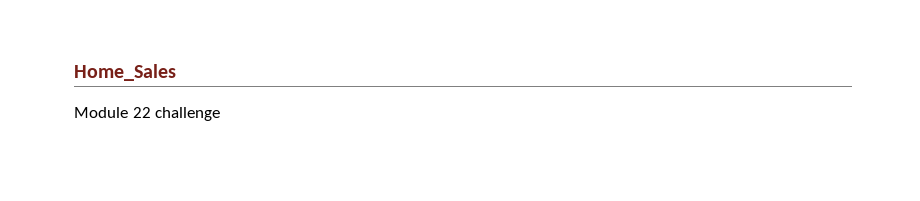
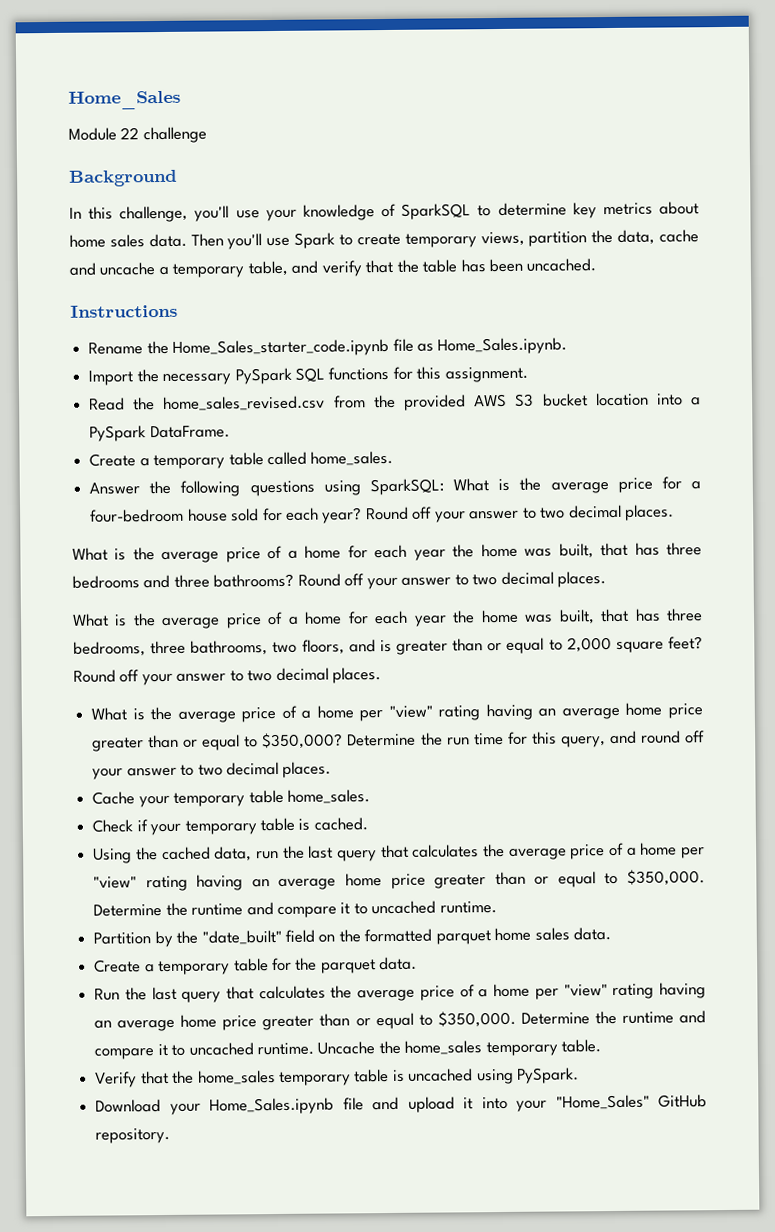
(221, 114) none -> [69,169,177,187] [69,201,699,223] [69,229,699,250] [69,258,597,278] [70,304,178,318] [88,337,568,357] [88,366,528,386] [89,392,701,411] [89,425,230,442] [89,450,394,470] [89,476,701,497] [90,504,675,524] [72,542,703,564] [72,571,607,590] [72,608,704,630] [73,636,704,657] [73,667,382,686] [91,702,703,723] [92,730,706,752] [92,761,332,780] [92,789,370,808] [92,817,368,836] [93,842,706,864] [93,869,705,892] [93,900,497,918] [93,927,612,948] [94,956,418,976] [94,982,707,1003] [94,1010,706,1032] [94,1039,602,1060] [95,1067,580,1088] [95,1094,708,1115] [95,1127,171,1144] // Background // In this challenge, you'll use your knowledge of SparkSQL to determine key metrics about home sales data. Then you'll use Spark to create temporary views, partition the data, cache and uncache a temporary table, and verify that the table has been uncached. // Instructions // Rename the Home_Sales_starter_code.ipynb file as Home_Sales.ipynb. // Import the necessary PySpark SQL functions for this assignment. // Read the home_sales_revised.csv from the provided AWS S3 bucket location into a PySpark DataFrame. // Create a temporary table called home_sales. // Answer the following questions using SparkSQL: What is the average price for a four-bedroom house sold for each year? Round off your answer to two decimal places. // What is the average price of a home for each year the home was built, that has three bedrooms and three bathrooms? Round off your answer to two decimal places. // What is the average price of a home for each year the home was built, that has three bedrooms, three bathrooms, two floors, and is greater than or equal to 2,000 square feet? Round off your answer to two decimal places. // What is the average price of a home per "view" rating having an average home price greater than or equal to $350,000? Determine the run time for this query, and round off your answer to two decimal places. // Cache your temporary table home_sales. // Check if your temporary table is cached. // Using the cached data, run the last query that calculates the average price of a home per "view" rating having an average home price greater than or equal to $350,000. Determine the runtime and compare it to uncached runtime. // Partition by the "date_built" field on the formatted parquet home sales data. // Create a temporary table for the parquet data. // Run the last query that calculates the average price of a home per "view" rating having an average home price greater than or equal to $350,000. Determine the runtime and compare it to uncached runtime. Uncache the home_sales temporary table. // Verify that the home_sales temporary table is uncached using PySpark. // Download your Home_Sales.ipynb file and upload it into your "Home_Sales" GitHub repository.

